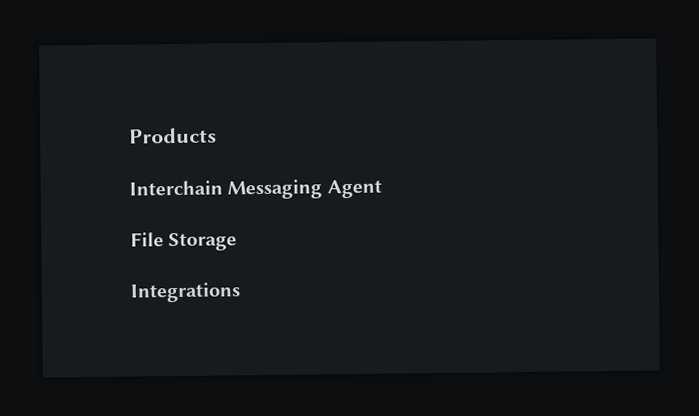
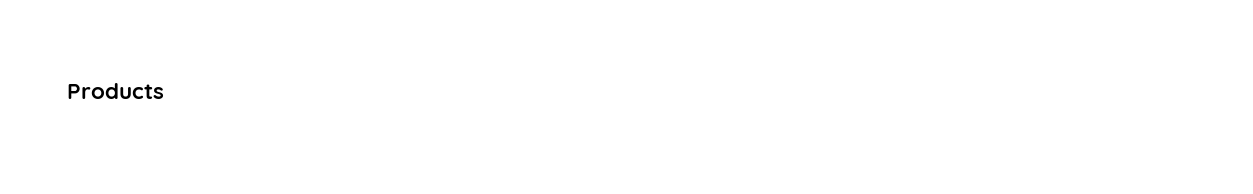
[129,179,382,200] [130,232,238,252] [130,282,241,303] // Interchain Messaging Agent // File Storage // Integrations -> (164, 91) none

